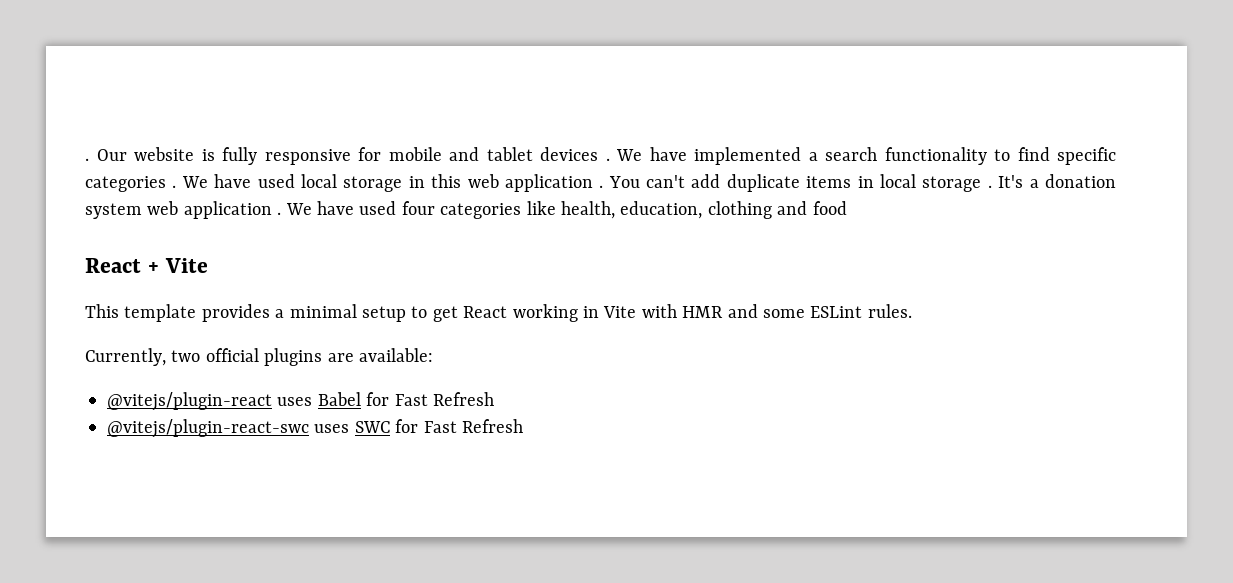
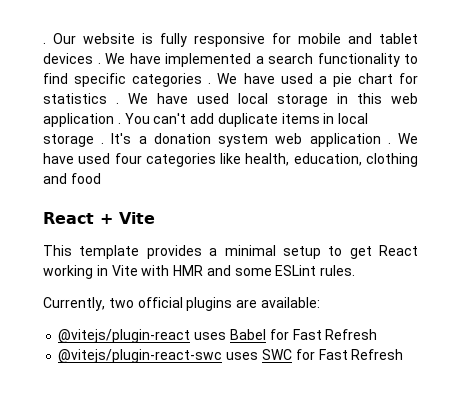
(295, 181) none -> [318,73,419,87] [43,93,229,104] a pie chart for statistics . We have used

